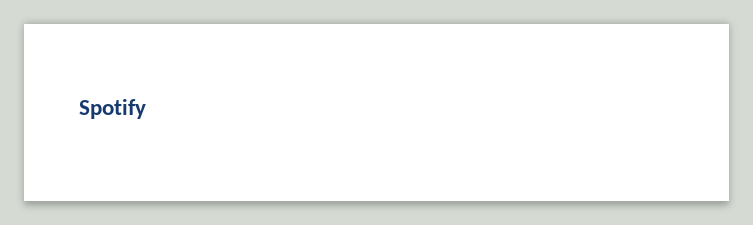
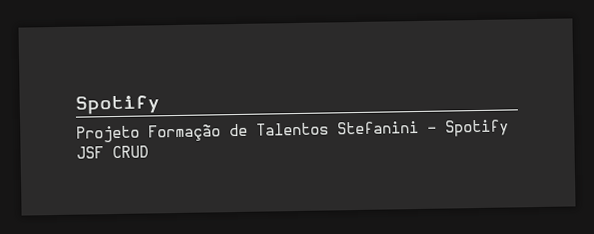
[79,99,146,119] Spotify -> [75,95,160,115] [76,119,509,143] [76,145,149,159] Spotify // Projeto Formação de Talentos Stefanini - Spotify JSF CRUD

